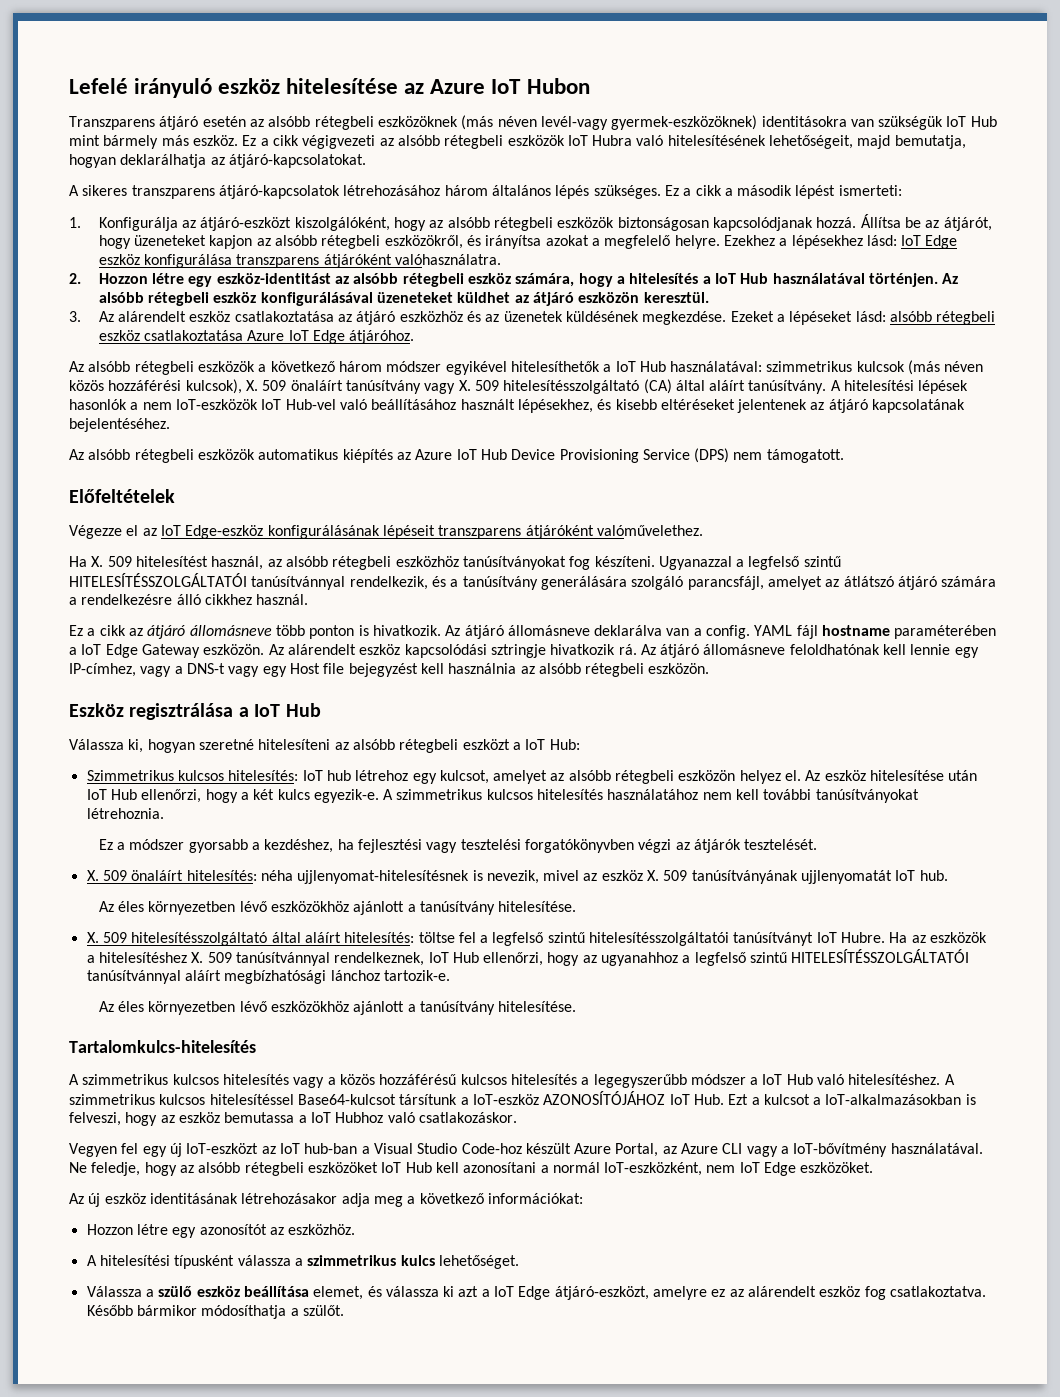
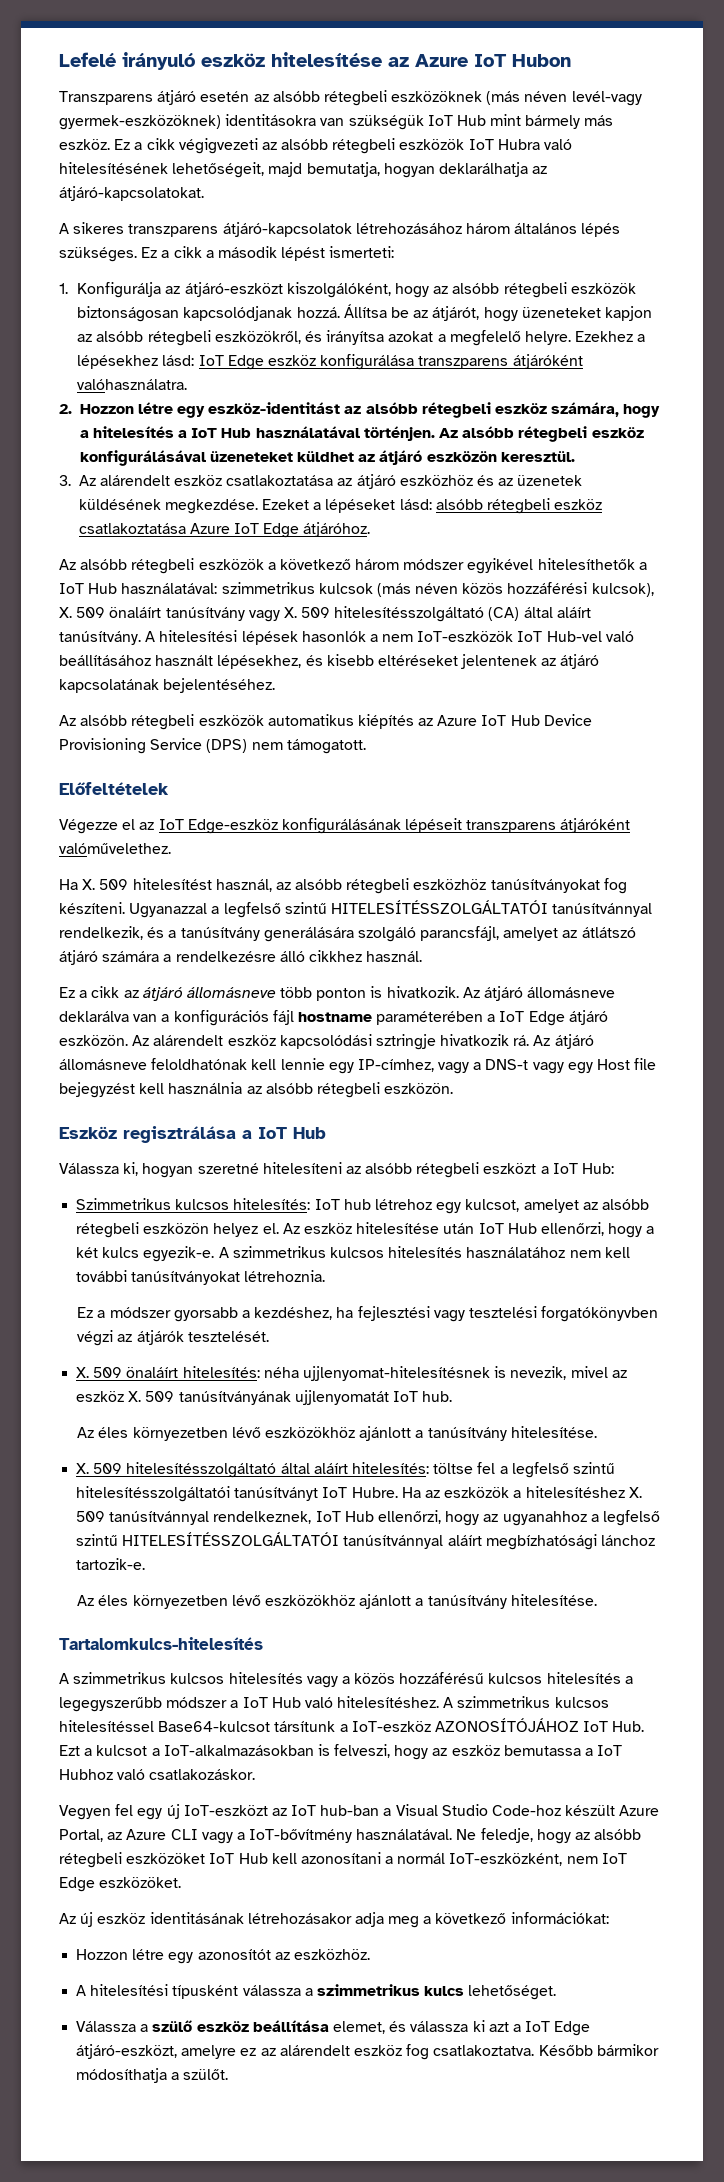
[706,625,793,639] config. YAML -> [173,1010,269,1026] konfigurációs
[141,644,200,658] Gateway -> [568,1010,608,1025] átjáró

